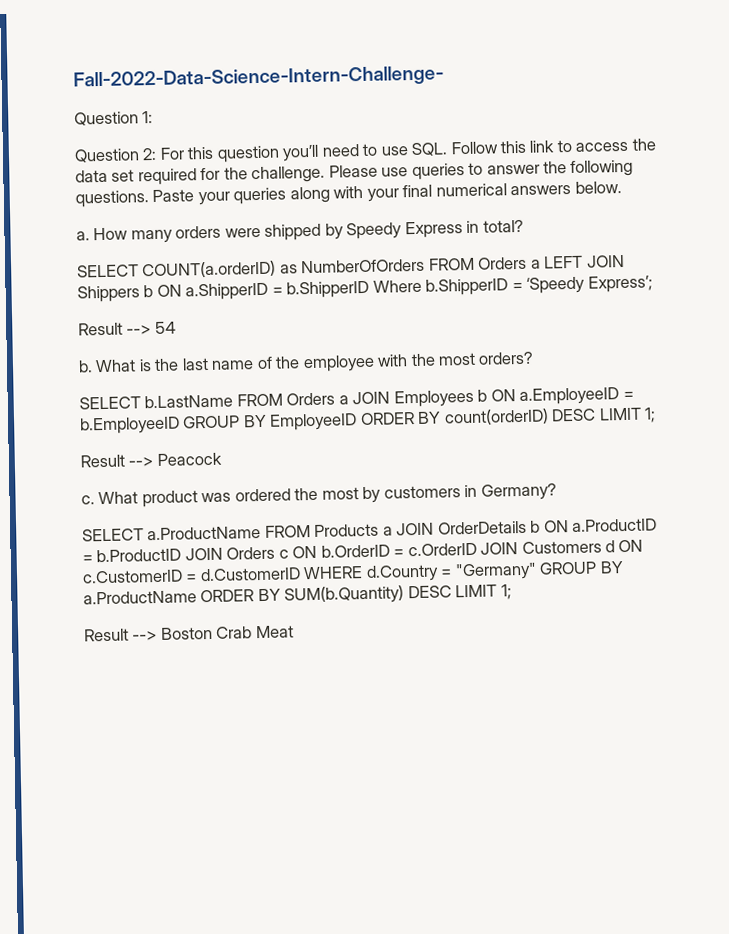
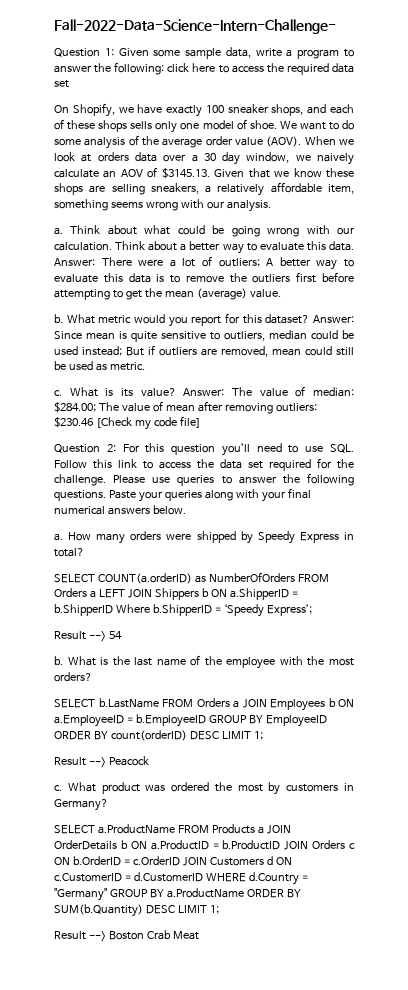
(154, 117) none -> [118,47,354,59] [54,62,354,75] [54,80,69,88] [54,103,354,117] [54,119,354,133] [54,135,354,149] [54,152,355,165] [54,167,355,179] [54,182,354,196] [54,199,271,212] [54,225,356,237] [54,241,354,254] [54,256,354,270] [54,272,354,283] [54,288,281,300] [54,313,354,327] [54,330,354,342] [54,345,354,357] [54,361,145,371] [54,386,354,397] [54,401,317,414] [54,416,201,430] Given some sample data, write a program to answer the following: click here to access the required data set // On Shopify, we have exactly 100 sneaker shops, and each of these shops sells only one model of shoe. We want to do some analysis of the average order value (AOV). When we look at orders data over a 30 day window, we naively calculate an AOV of $3145.13. Given that we know these shops are selling sneakers, a relatively affordable item, something seems wrong with our analysis. // a. Think about what could be going wrong with our calculation. Think about a better way to evaluate this data. Answer: There were a lot of outliers; A better way to evaluate this data is to remove the outliers first before attempting to get the mean (average) value. // b. What metric would you report for this dataset? Answer: Since mean is quite sensitive to outliers, median could be used instead; But if outliers are removed, mean could still be used as metric. // c. What is its value? Answer: The value of median: $284.00; The value of mean after removing outliers: $230.46 [Check my code file]

